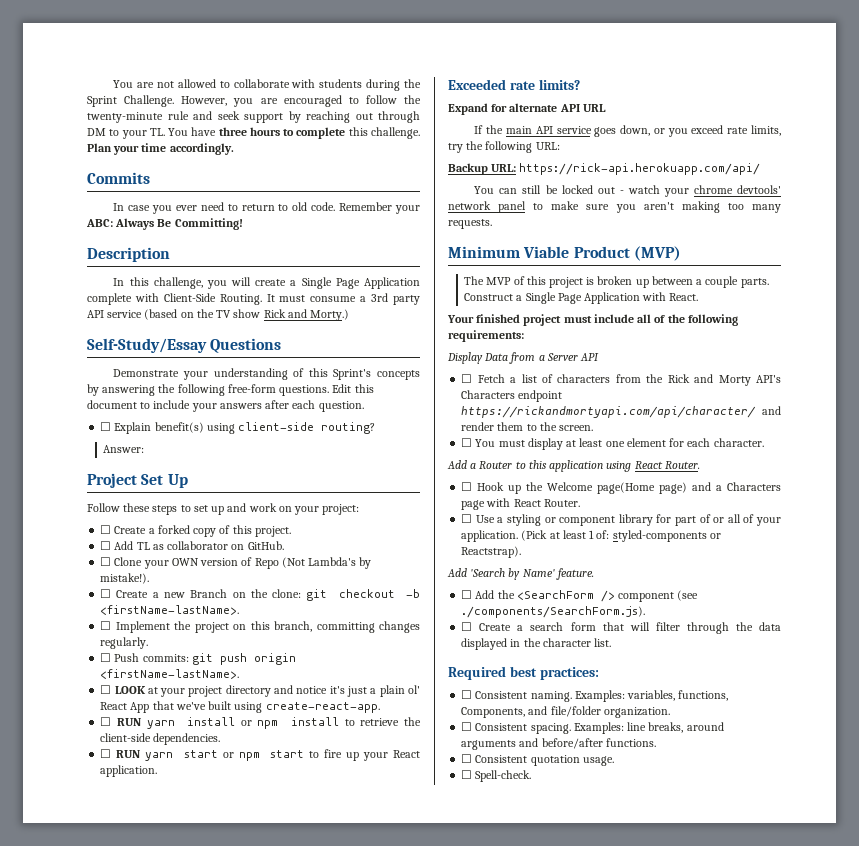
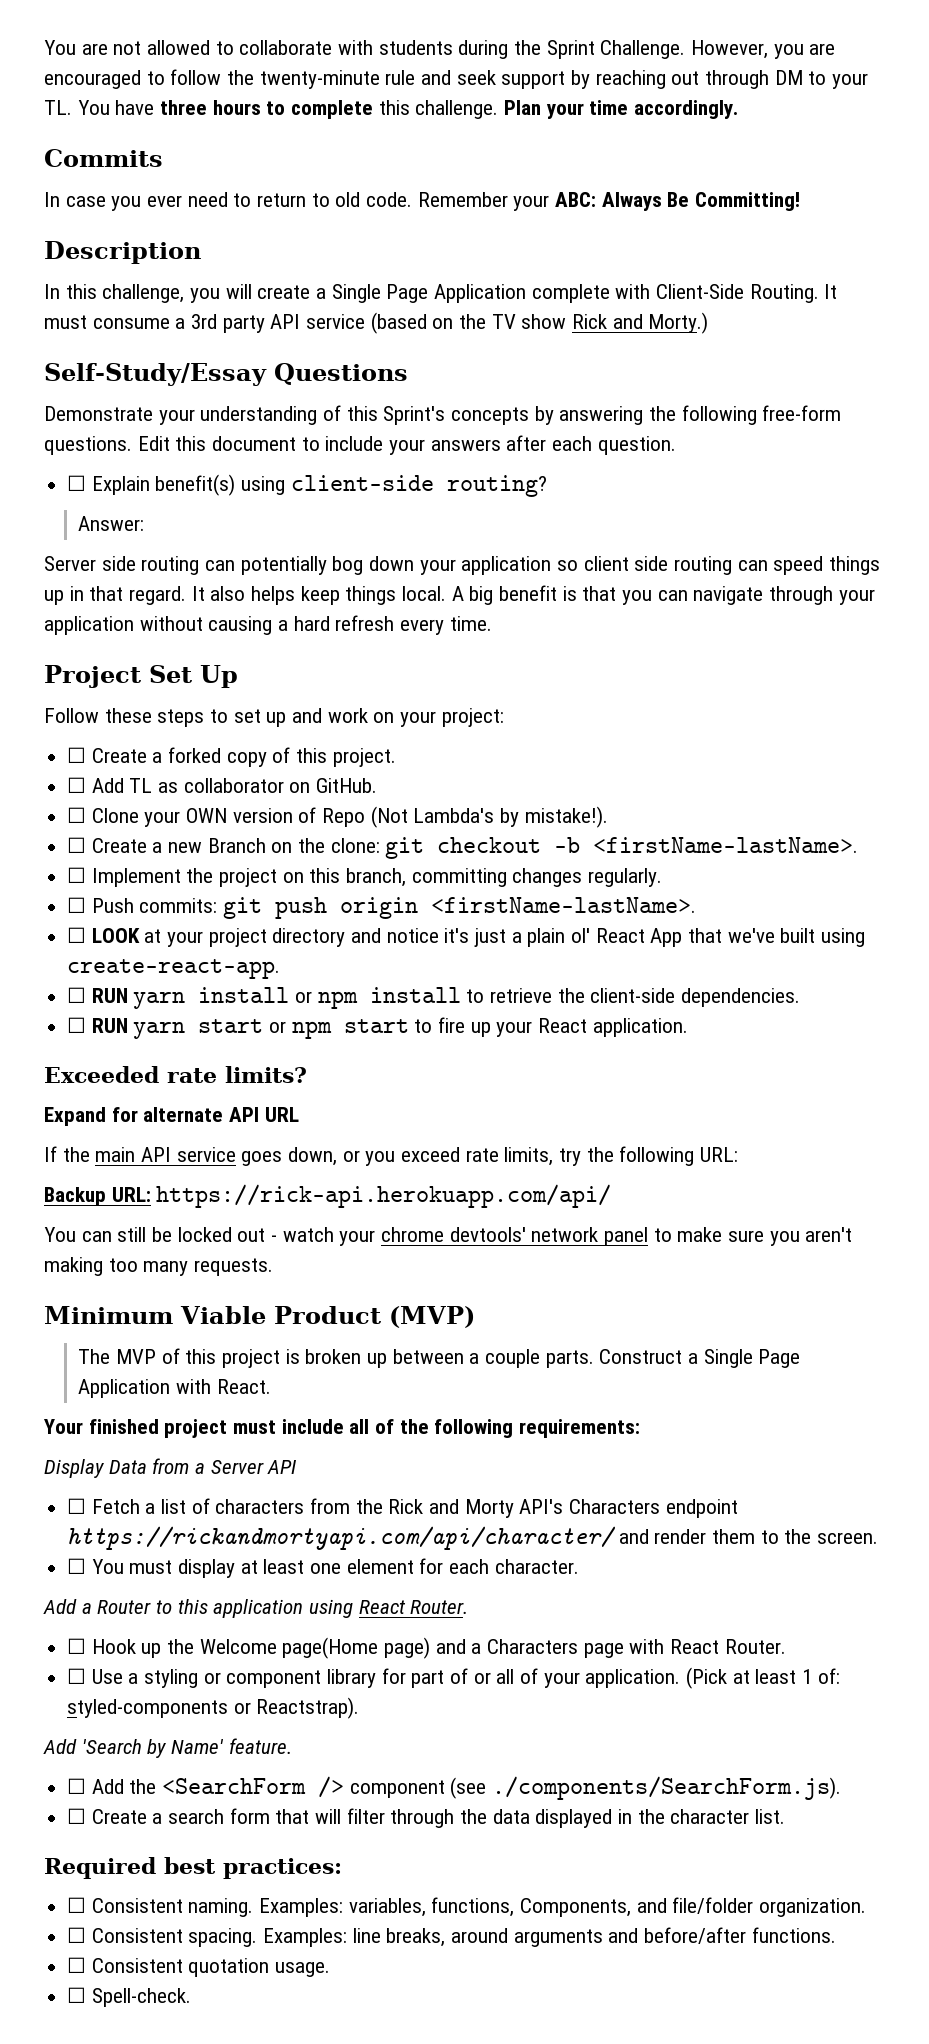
(145, 449) none -> [44,556,881,575] [44,585,875,605] [44,615,492,635] // Server side routing can potentially bog down your application so client side routing can speed things up in that regard. It also helps keep things local. A big benefit is that you can navigate through your application without causing a hard refresh every time.

